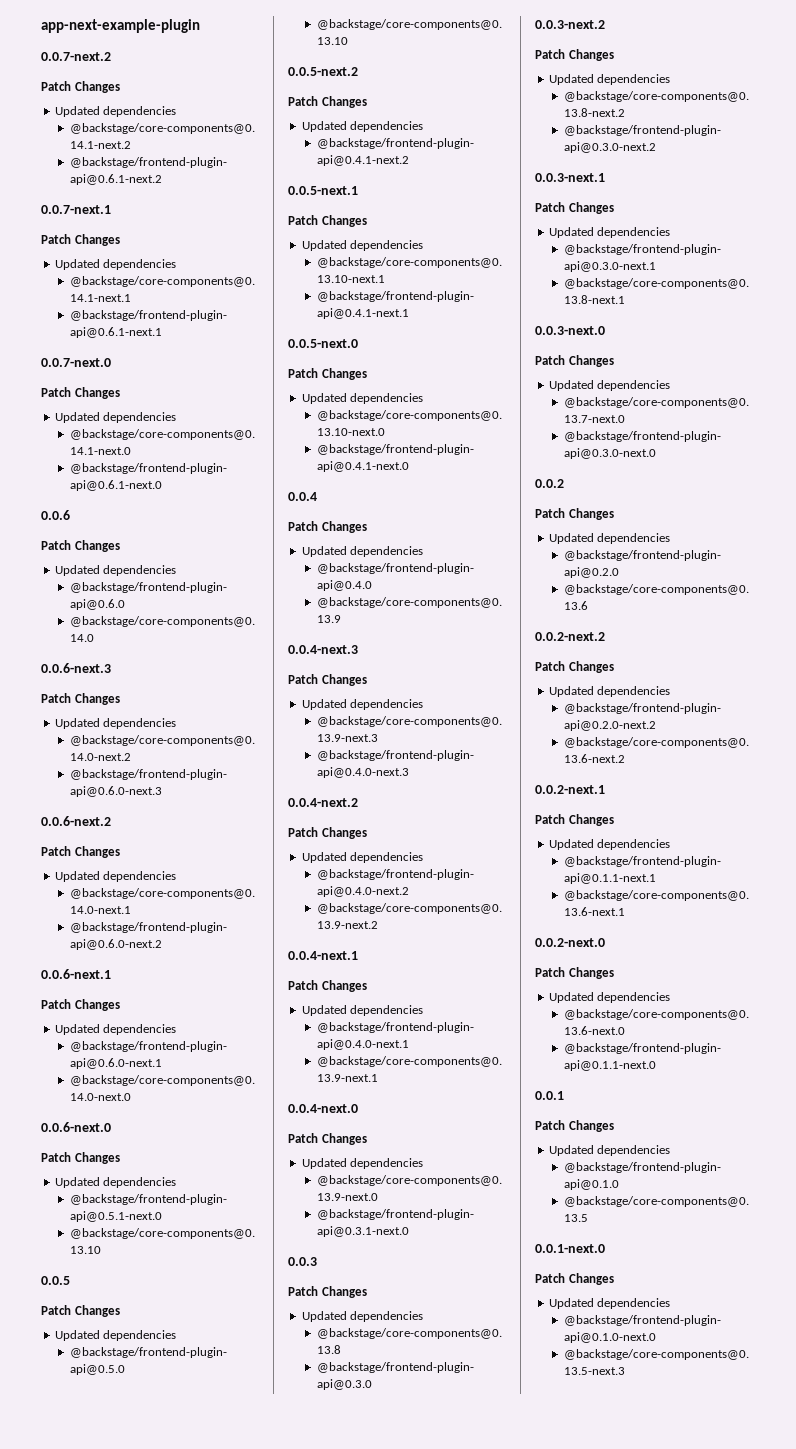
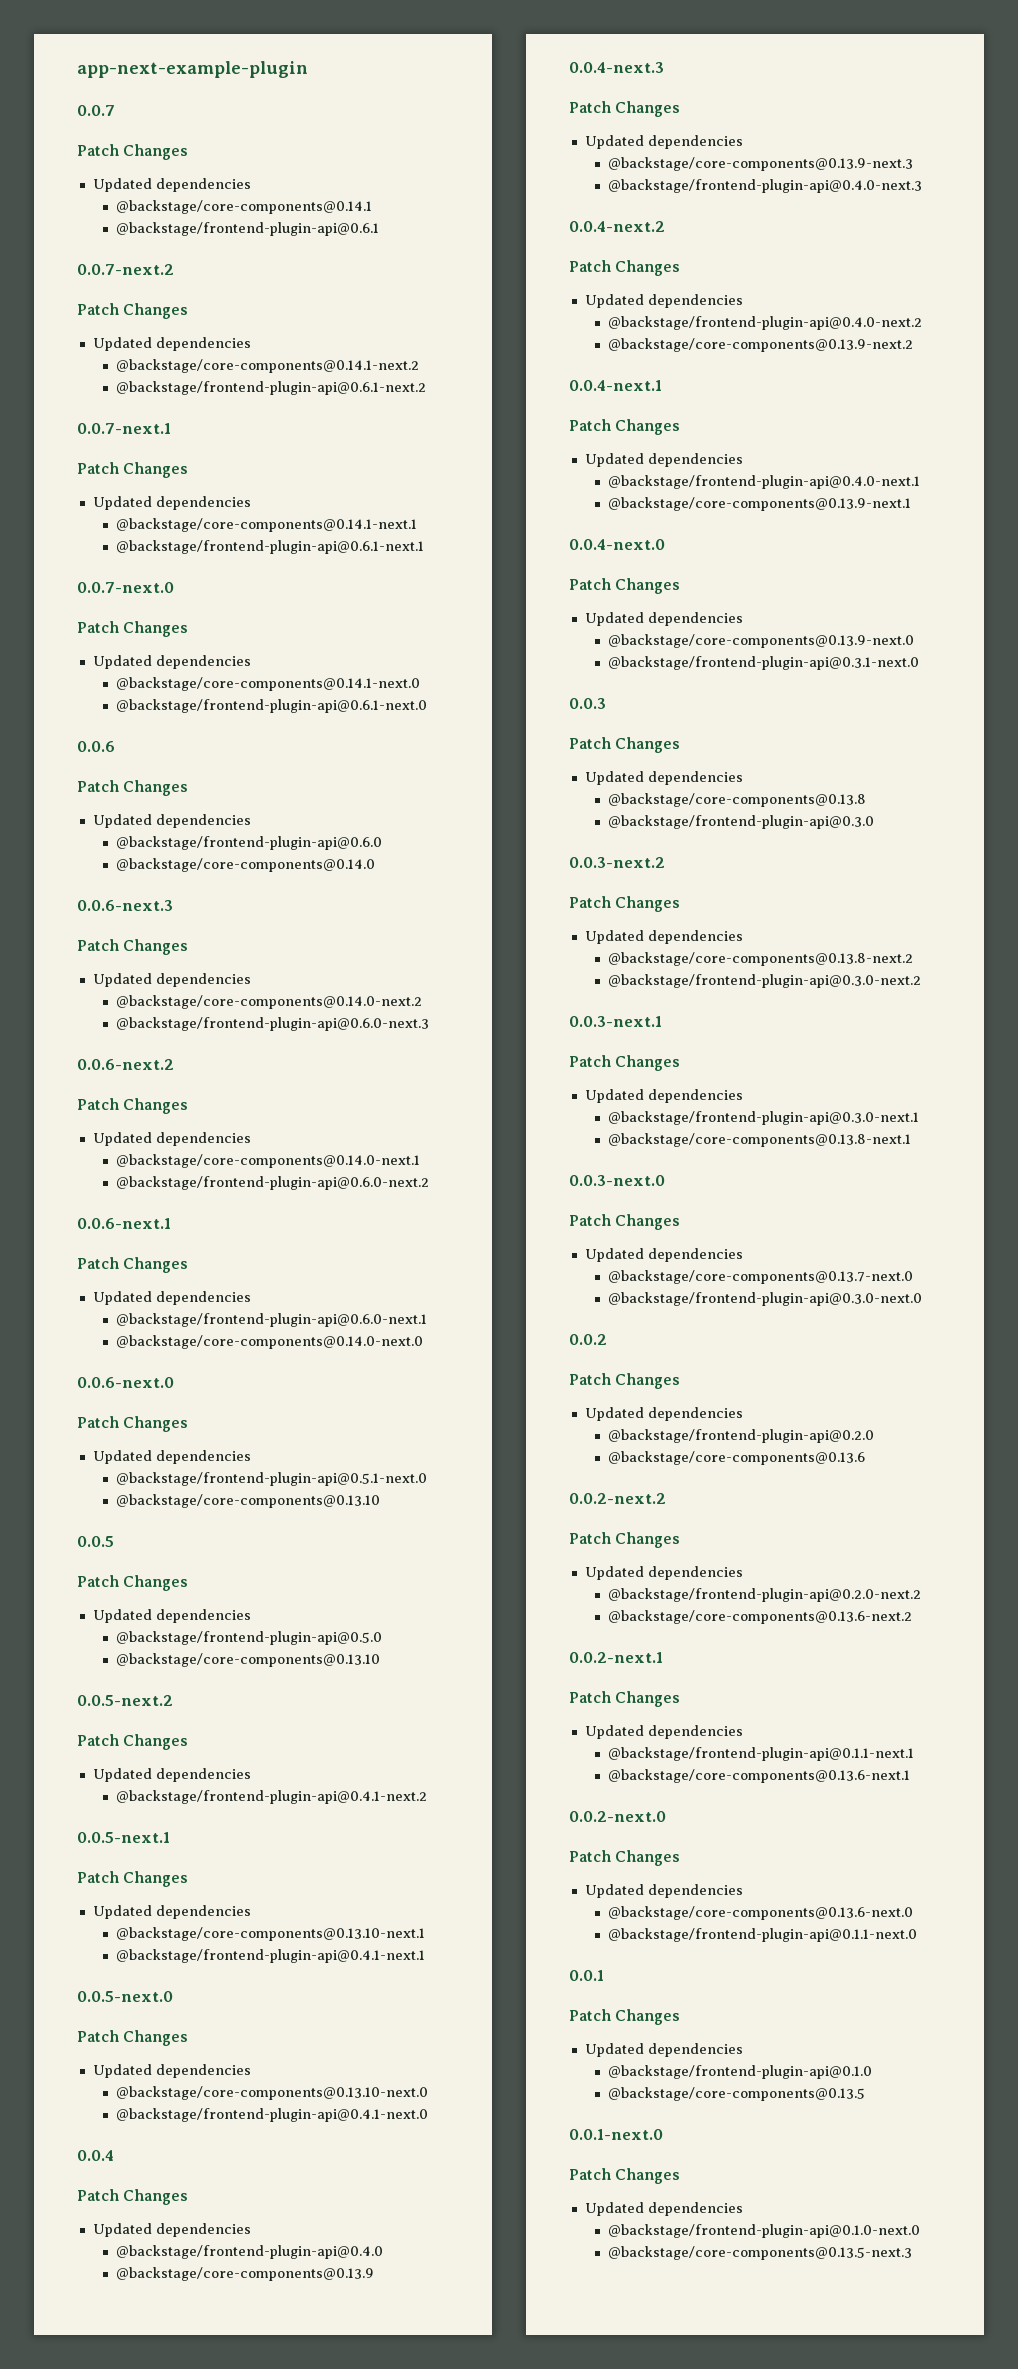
(200, 26) none -> [77,105,115,116] [77,144,189,160] [92,178,251,192] [115,200,372,214] [115,222,379,236] // 0.0.7 // Patch Changes // Updated dependencies // @backstage/core-components@0.14.1 // @backstage/frontend-plugin-api@0.6.1

